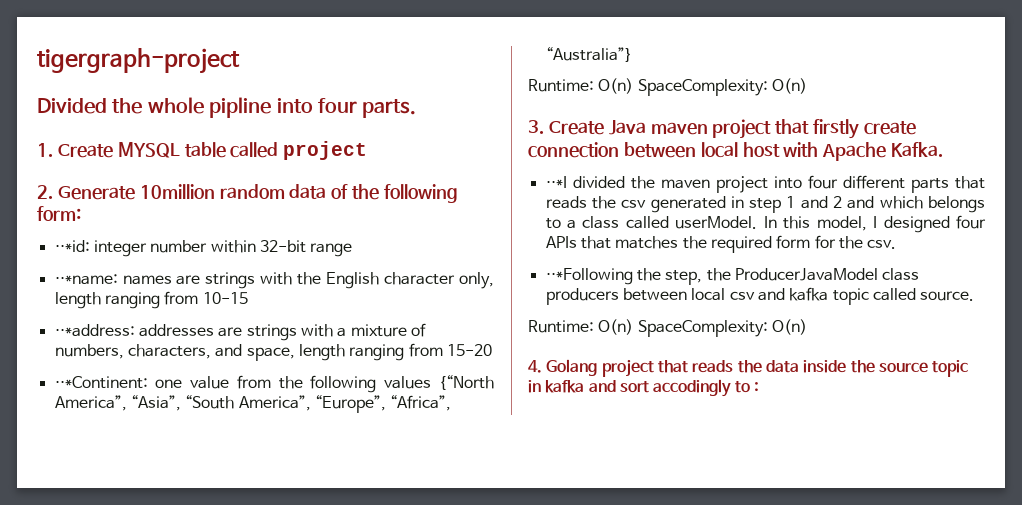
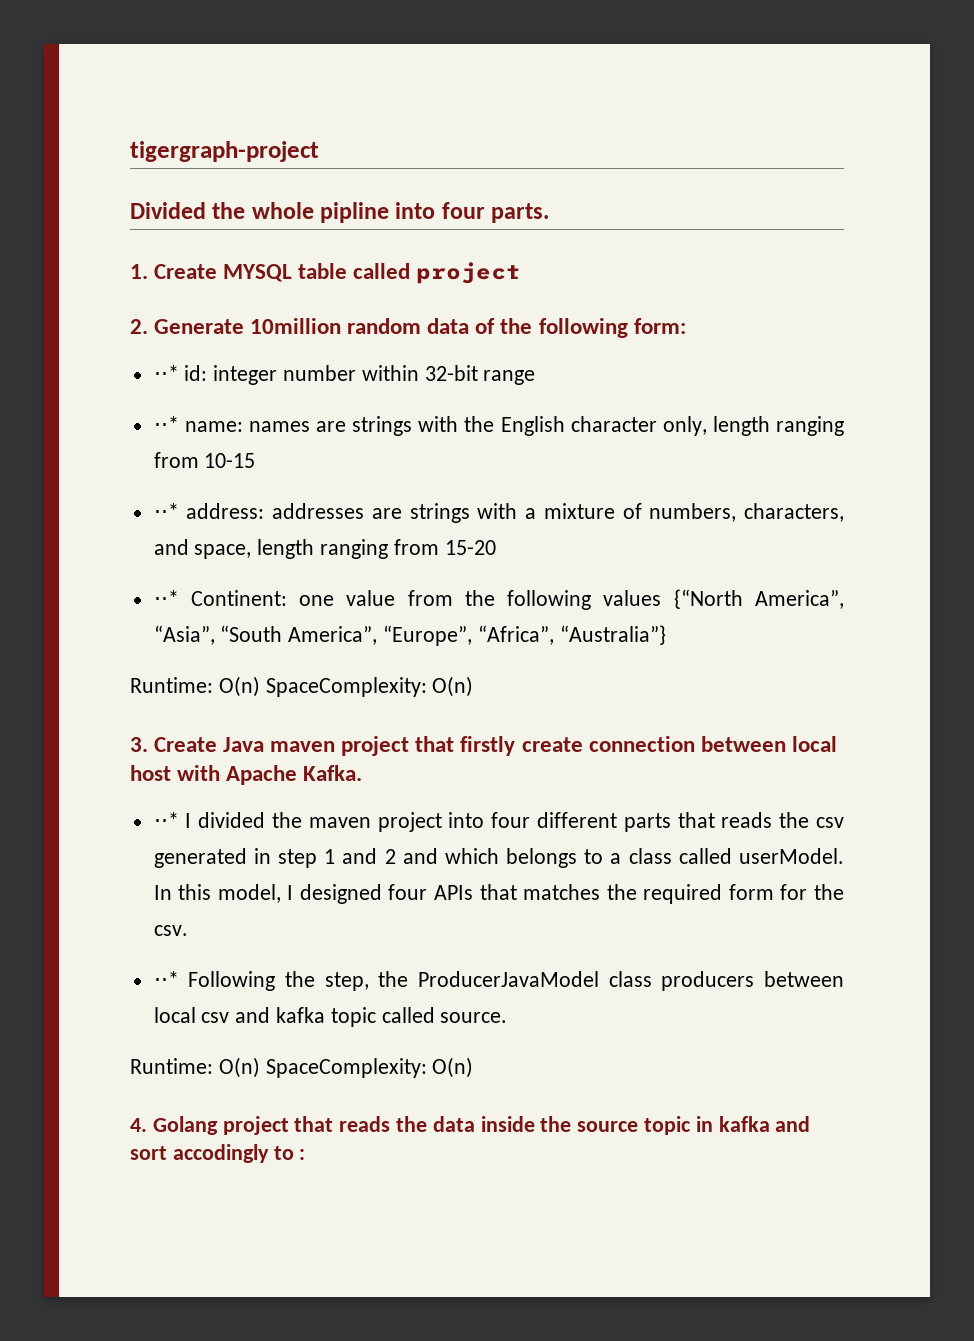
[54,240,90,252] ⋅⋅*id: -> [153,365,208,381] ⋅⋅* id:
[54,274,118,285] ⋅⋅*name: -> [153,416,243,432] ⋅⋅* name:
[54,324,135,337] ⋅⋅*address: -> [153,503,265,519] ⋅⋅* address:
[54,376,148,389] ⋅⋅*Continent: -> [153,590,287,606] ⋅⋅* Continent:
[545,176,567,188] ⋅⋅*I -> [153,812,192,828] ⋅⋅* I
[545,268,633,285] ⋅⋅*Following -> [153,971,276,991] ⋅⋅* Following

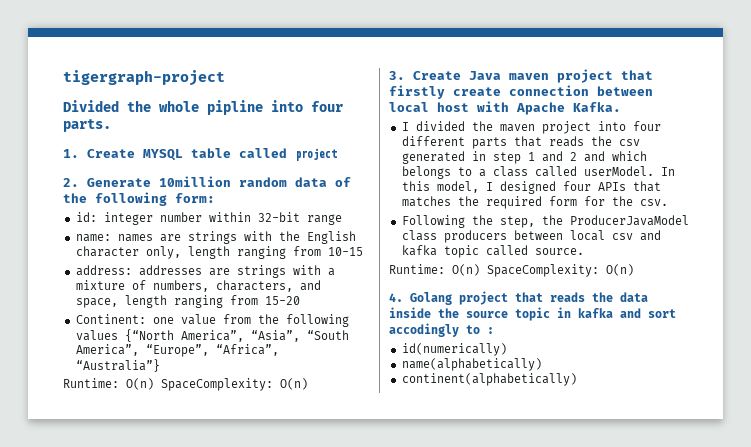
[153,365,179,381] ⋅⋅* -> (215, 198) none
[153,416,179,432] ⋅⋅* -> (342, 219) none
[153,503,179,519] ⋅⋅* -> (363, 251) none
[153,590,179,606] ⋅⋅* -> (300, 300) none
[153,812,179,828] ⋅⋅* -> (621, 107) none
[153,971,179,987] ⋅⋅* -> (668, 202) none
(306, 1154) none -> [401,343,507,356] [401,358,542,371] [401,373,577,386] // id(numerically) // name(alphabetically) // continent(alphabetically)

